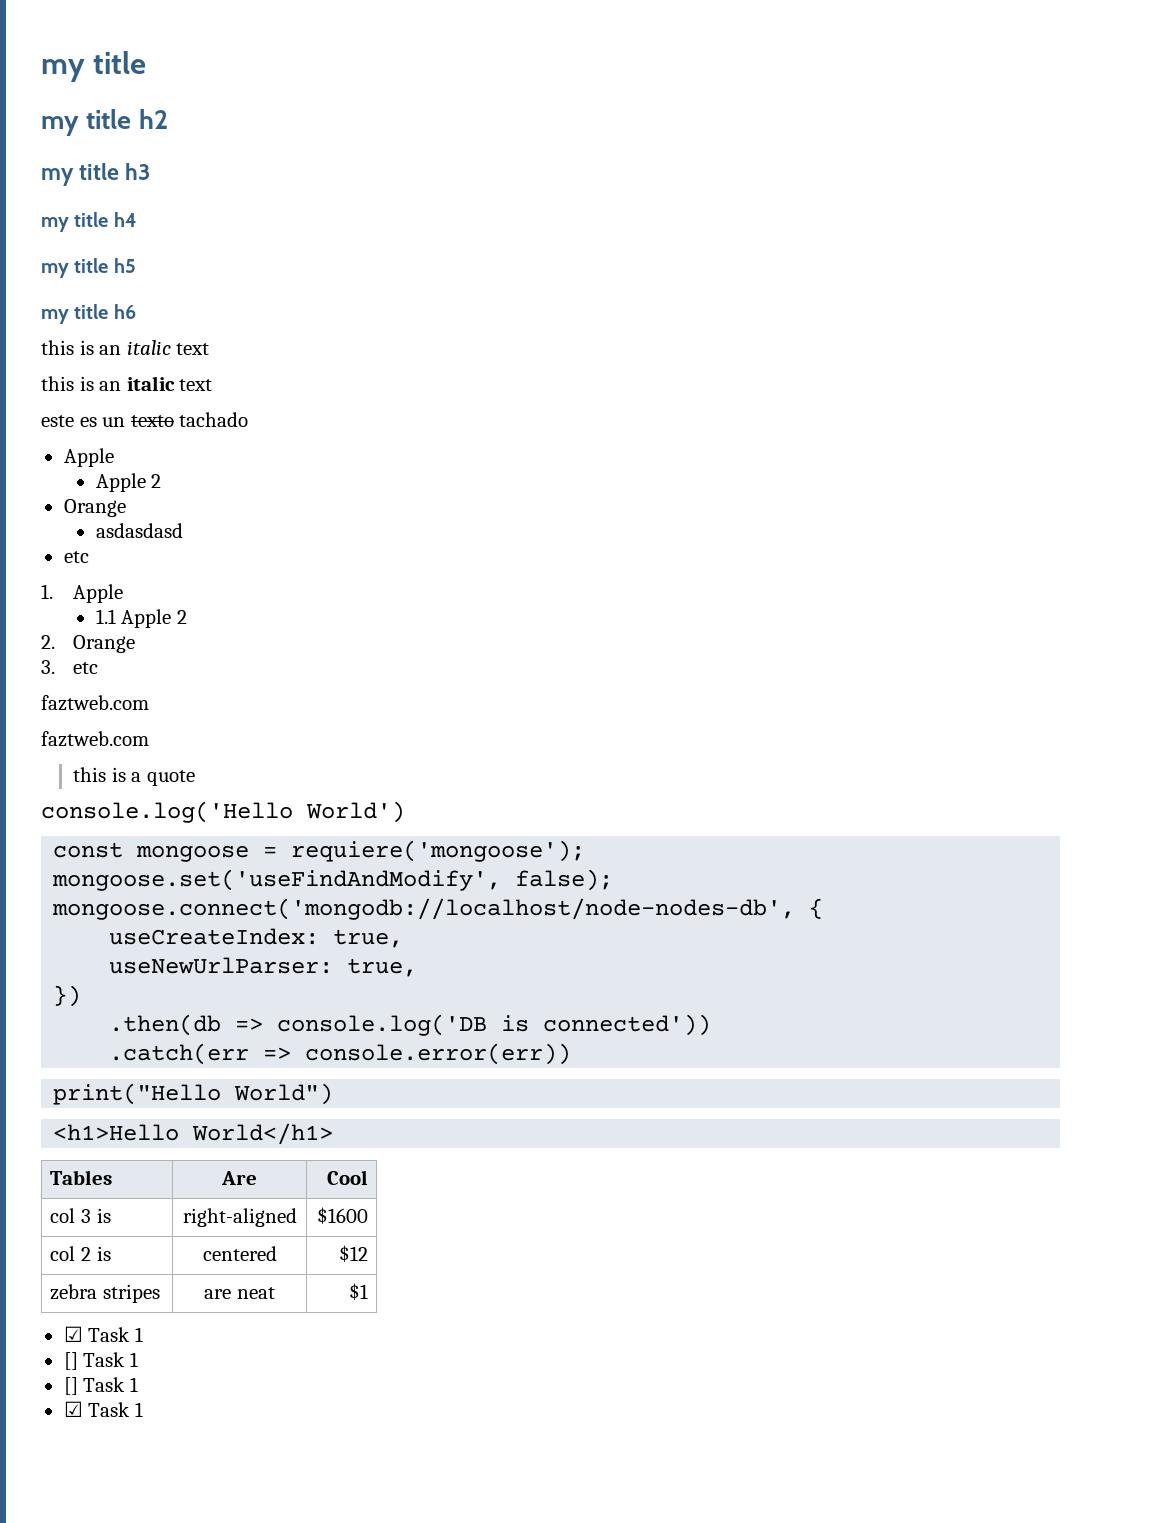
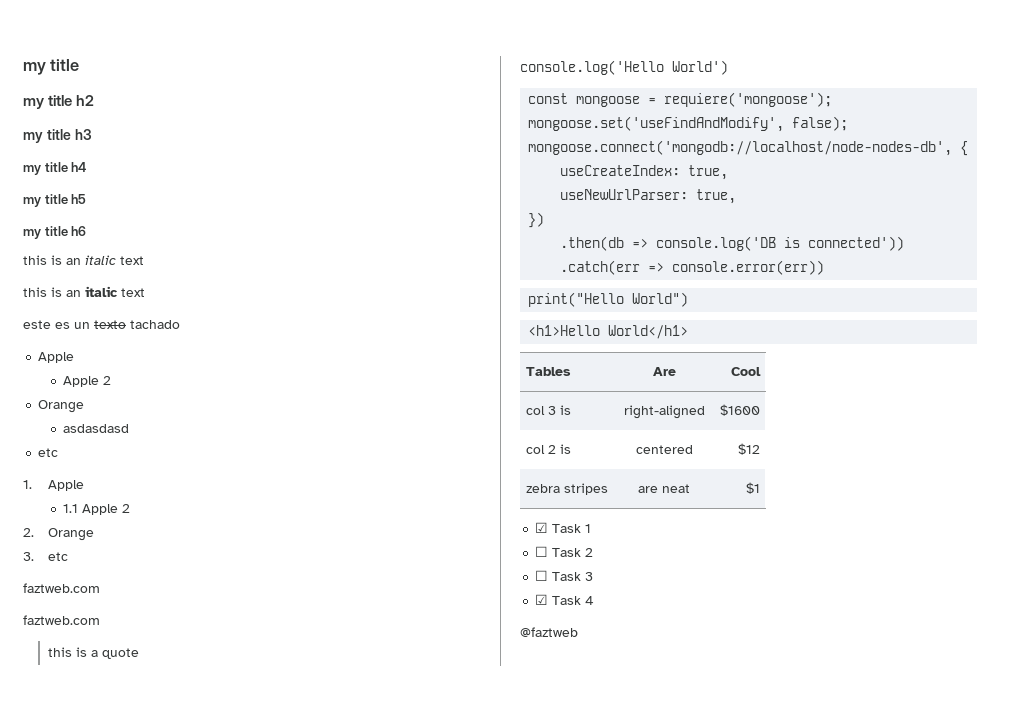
[63,1352,138,1370] [63,1377,138,1395] [63,1401,143,1417] [] Task 1 // [] Task 1 // ☑ Task 1 -> [535,546,594,557] [535,570,594,581] [535,594,595,605] [520,627,578,637] ☐ Task 2 // ☐ Task 3 // ☑ Task 4 // @faztweb

